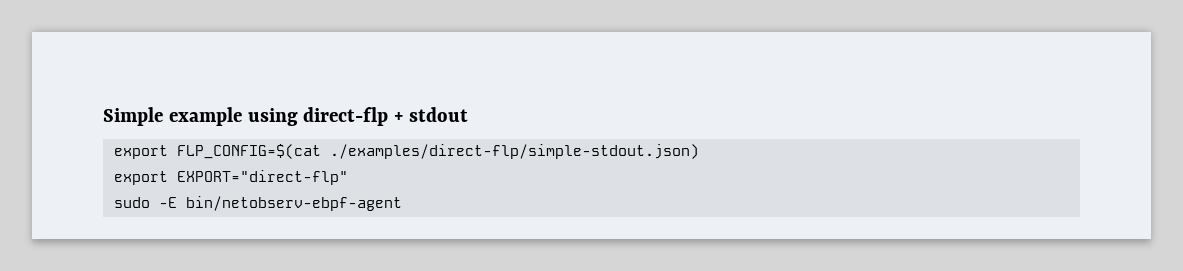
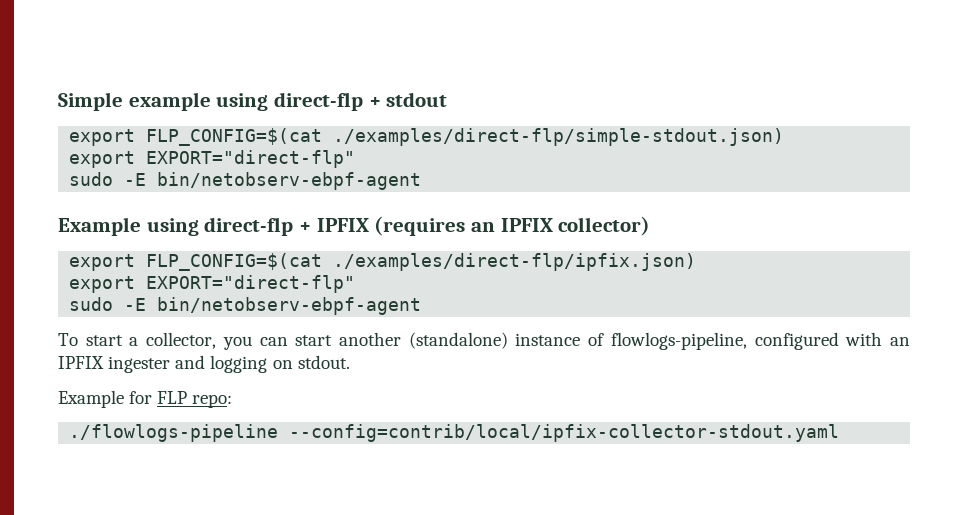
(403, 203) none -> [58,216,651,236] [69,253,697,271] [69,275,356,293] [69,297,422,315] [58,332,910,350] [58,355,350,373] [58,390,233,408] [69,424,840,442] // Example using direct-flp + IPFIX (requires an IPFIX collector) // export FLP_CONFIG=$(cat ./examples/direct-flp/ipfix.json) // export EXPORT="direct-flp" // sudo -E bin/netobserv-ebpf-agent // To start a collector, you can start another (standalone) instance of flowlogs-pipeline, configured with an IPFIX ingester and logging on stdout. // Example for FLP repo: // ./flowlogs-pipeline --config=contrib/local/ipfix-collector-stdout.yaml

